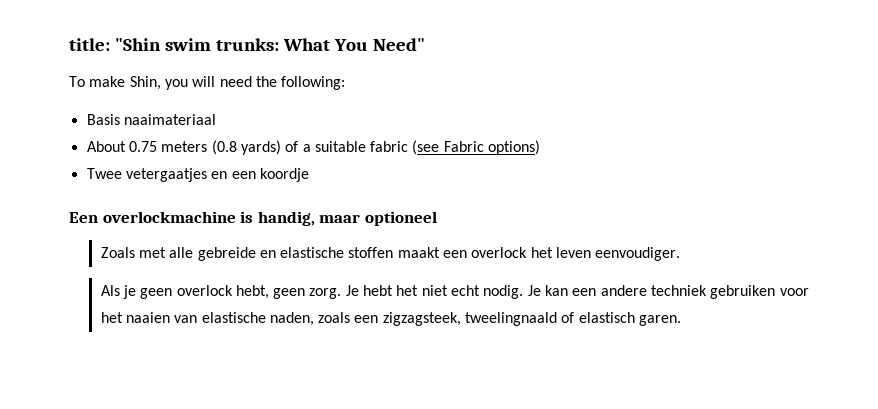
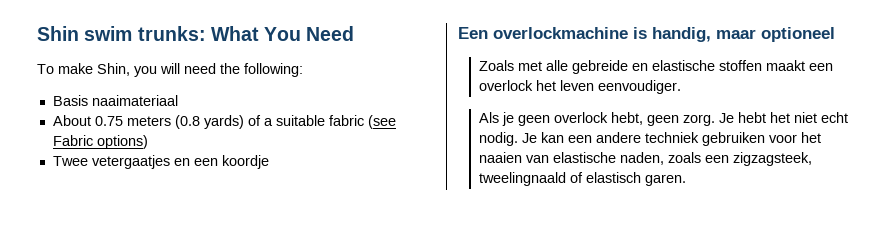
[69,38,161,51] title: "Shin -> [37,26,79,41] Shin
[372,38,425,51] Need" -> [306,26,355,41] Need

